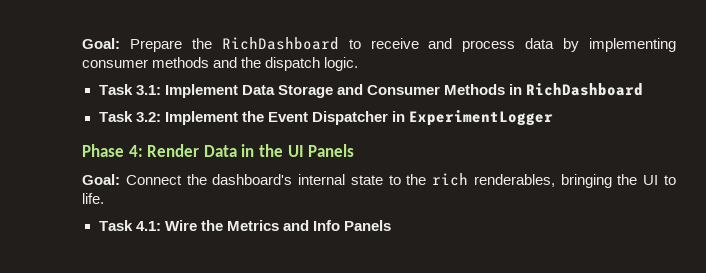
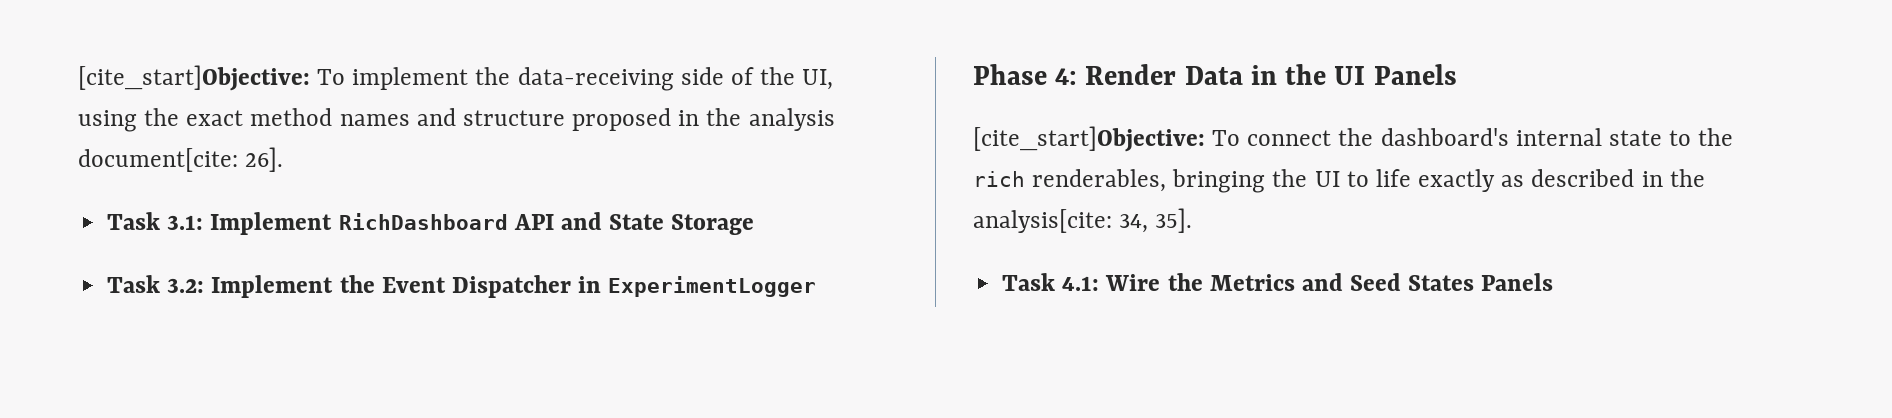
[82,37,676,52] [82,57,359,71] [98,83,643,98] Goal: Prepare the RichDashboard to receive and process data by implementing consumer methods and the dispatch logic. // Task 3.1: Implement Data Storage and Consumer Methods in RichDashboard -> [78,65,834,91] [78,108,835,132] [78,147,284,172] [107,212,755,235] [cite_start]Objective: To implement the data-receiving side of the UI, using the exact method names and structure proposed in the analysis document[cite: 26]. // Task 3.1: Implement RichDashboard API and State Storage
[82,174,182,185] Goal: Connect -> [973,126,1332,152] [cite_start]Objective: To connect
[82,193,104,204] life. -> [1375,169,1705,192] [973,208,1193,233] life exactly as described in the analysis[cite: 34, 35].
[312,220,340,231] Info -> [1350,273,1475,291] Seed States

